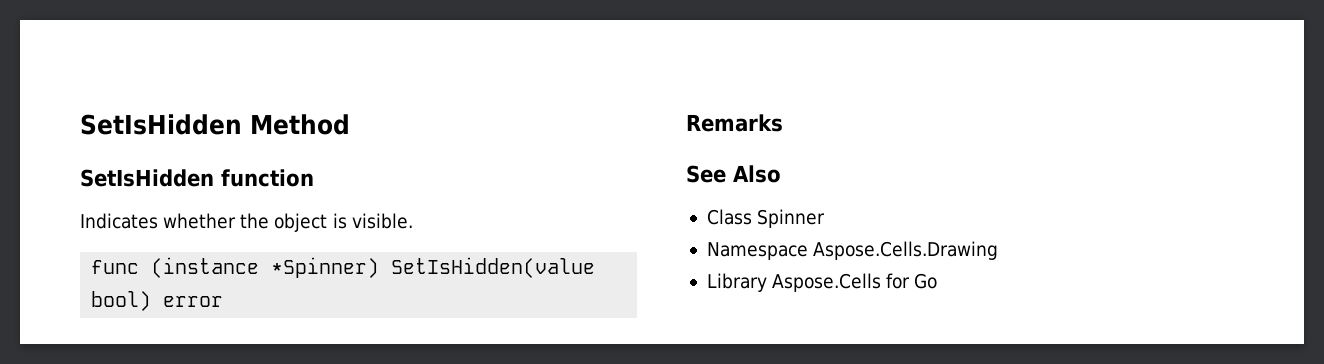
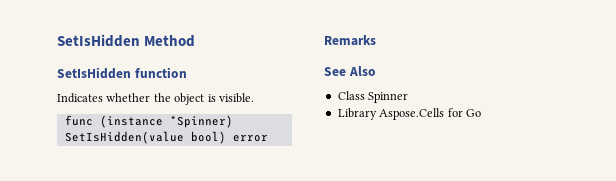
[706,241,999,260] // Namespace Aspose.Cells.Drawing -> (409, 97) none

